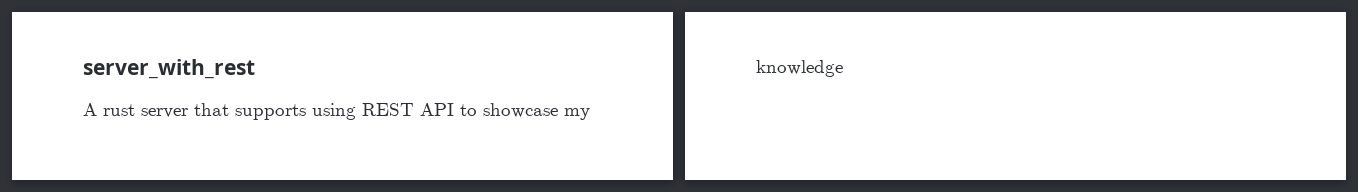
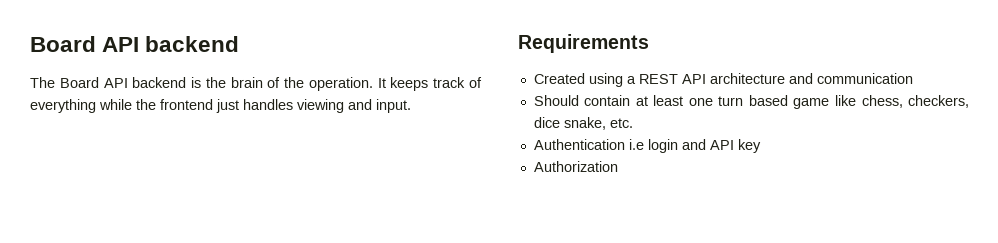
[83,59,255,79] [83,103,590,120] [756,60,843,77] server_with_rest // A rust server that supports using REST API to showcase my knowledge -> [30,36,240,52] [30,77,483,91] [30,99,411,113] [518,34,649,53] [533,73,913,87] [533,95,969,109] [533,117,633,130] [533,139,761,153] [533,161,618,172] Board API backend // The Board API backend is the brain of the operation. It keeps track of everything while the frontend just handles viewing and input. // Requirements // Created using a REST API architecture and communication // Should contain at least one turn based game like chess, checkers, dice snake, etc. // Authentication i.e login and API key // Authorization

